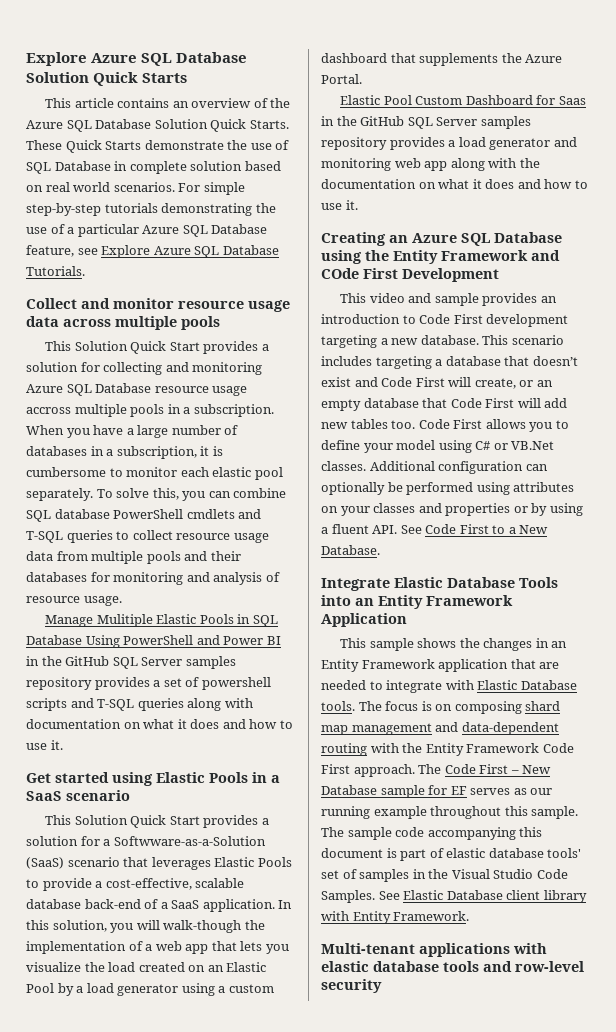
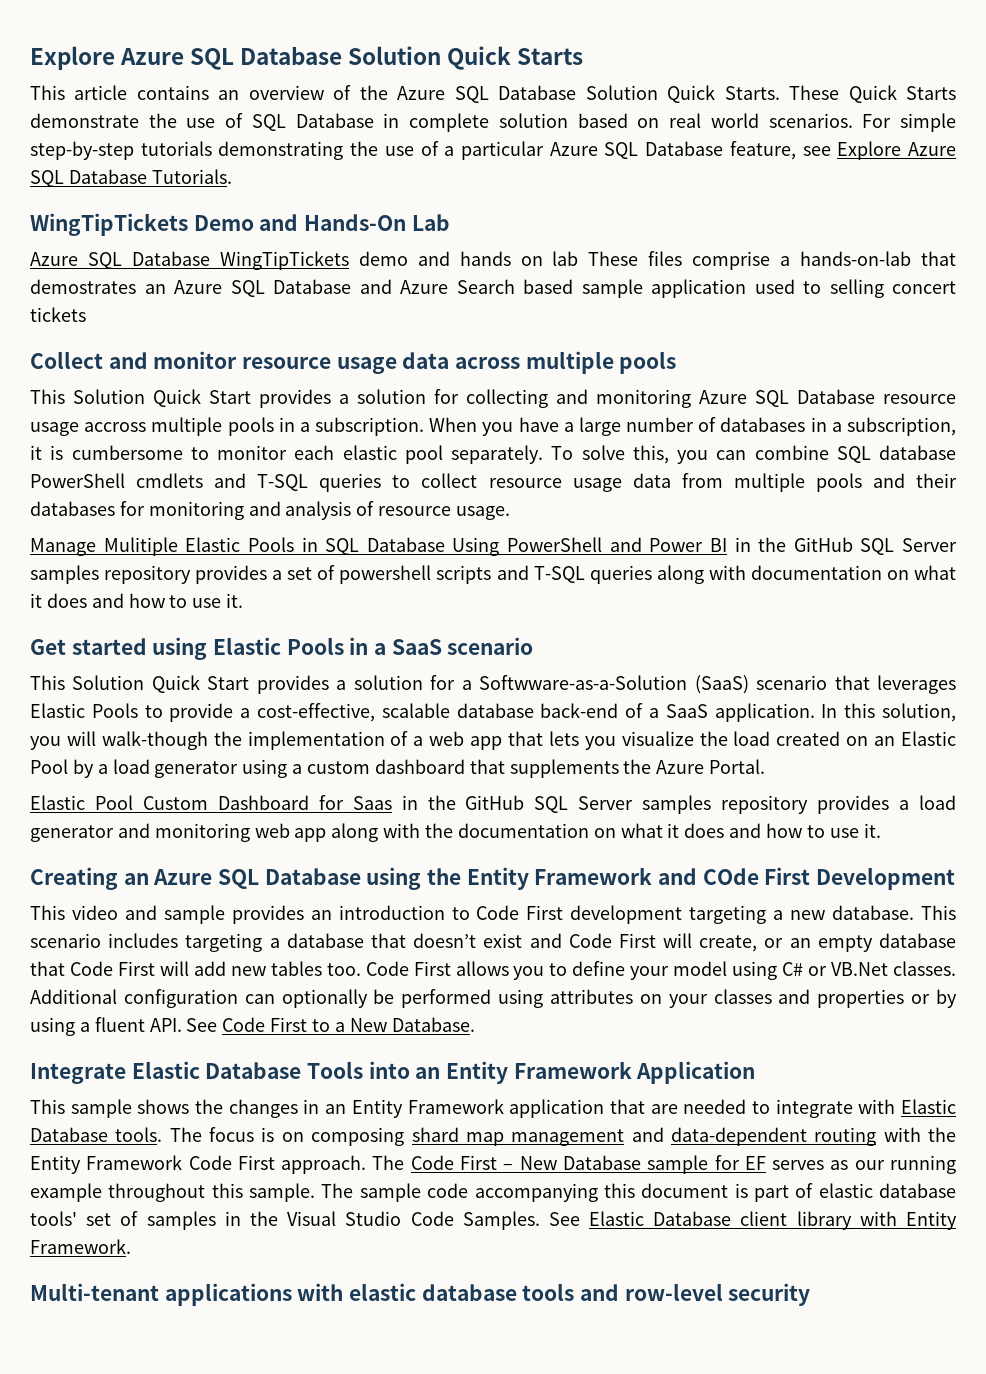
(85, 271) none -> [30,213,450,236] [30,251,957,270] [30,279,956,298] [30,307,86,322] // WingTipTickets Demo and Hands-On Lab // Azure SQL Database WingTipTickets demo and hands on lab These files comprise a hands-on-lab that demostrates an Azure SQL Database and Azure Search based sample application used to selling concert tickets

